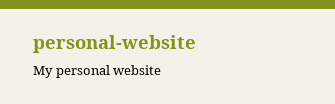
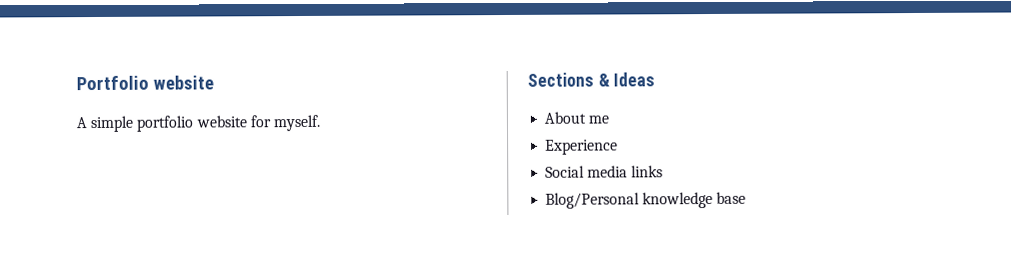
[33,35,196,53] [33,65,162,78] personal-website // My personal website -> [76,75,214,91] [76,114,320,133] [527,72,656,87] [544,111,610,124] [545,139,619,155] [545,165,664,178] [545,191,747,209] Portfolio website // A simple portfolio website for myself. // Sections & Ideas // About me // Experience // Social media links // Blog/Personal knowledge base

